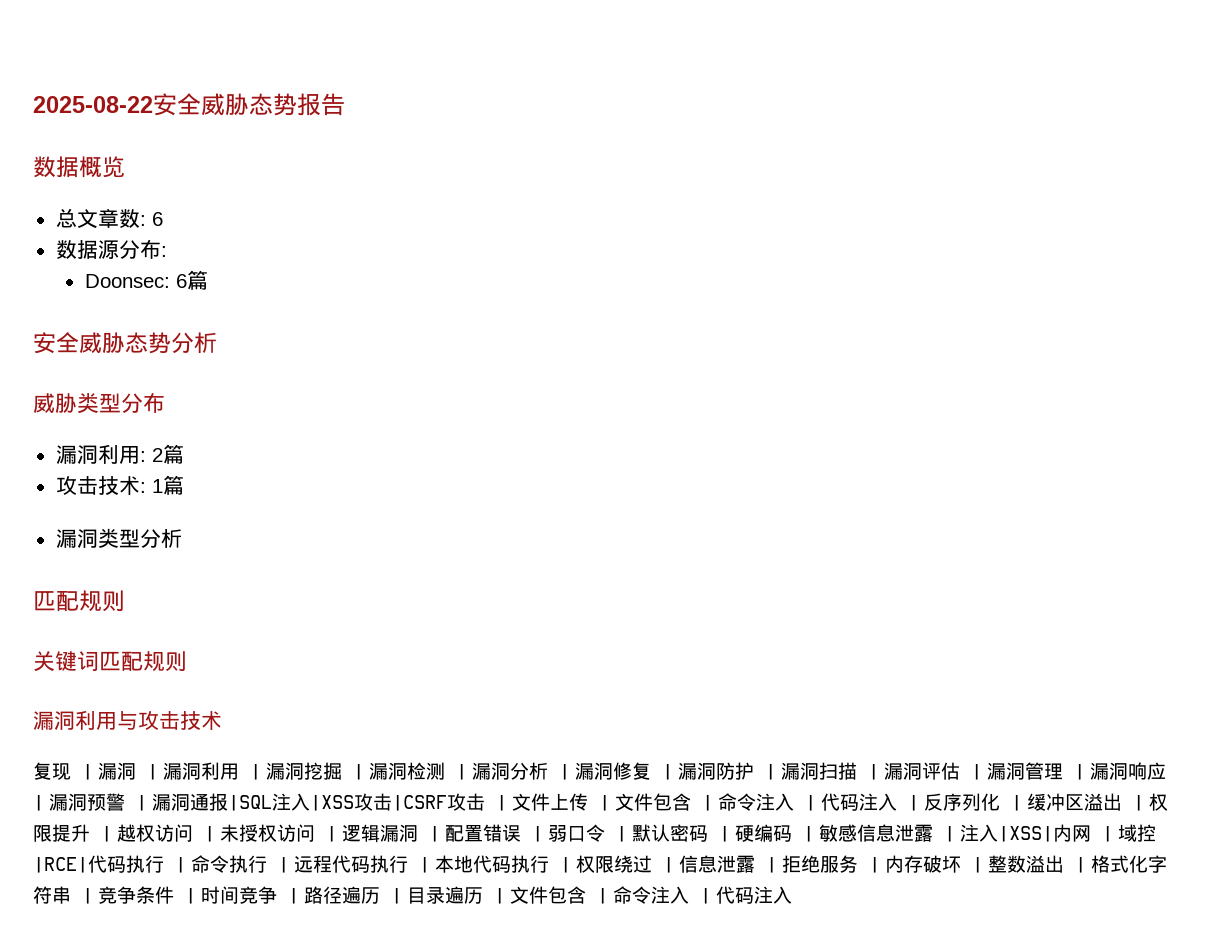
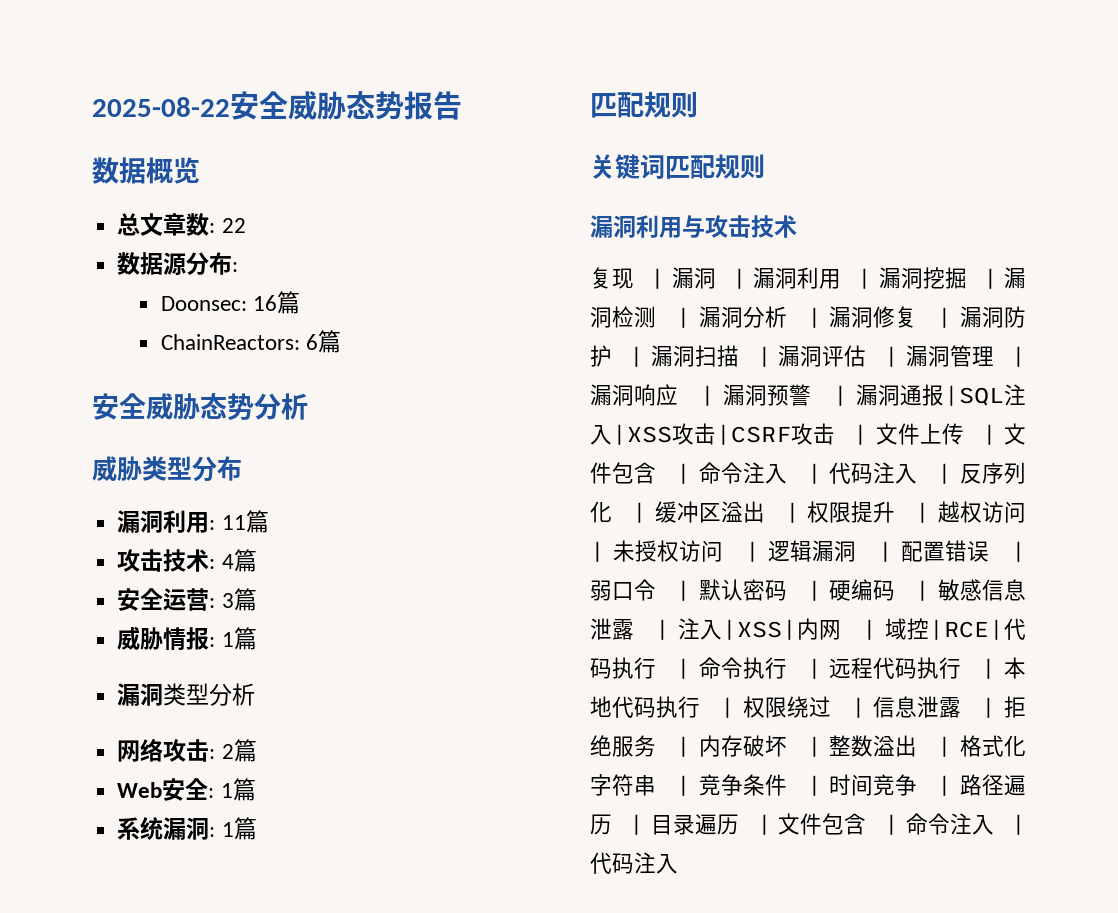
[151,212,163,226] 6 -> [221,218,246,233] 22
(170, 281) none -> [253,291,301,314] [161,334,301,350] 16篇 // ChainReactors:
[151,448,163,462] 2 -> [221,515,246,530] 11
(146, 487) none -> [221,549,257,572] [117,588,257,611] [117,626,216,651] 4篇 // 安全运营: 3篇 // 威胁情报:
(182, 538) none -> [117,738,257,762] [117,778,256,801] [117,817,257,840] // 网络攻击: 2篇 // Web安全: 1篇 // 系统漏洞: 1篇

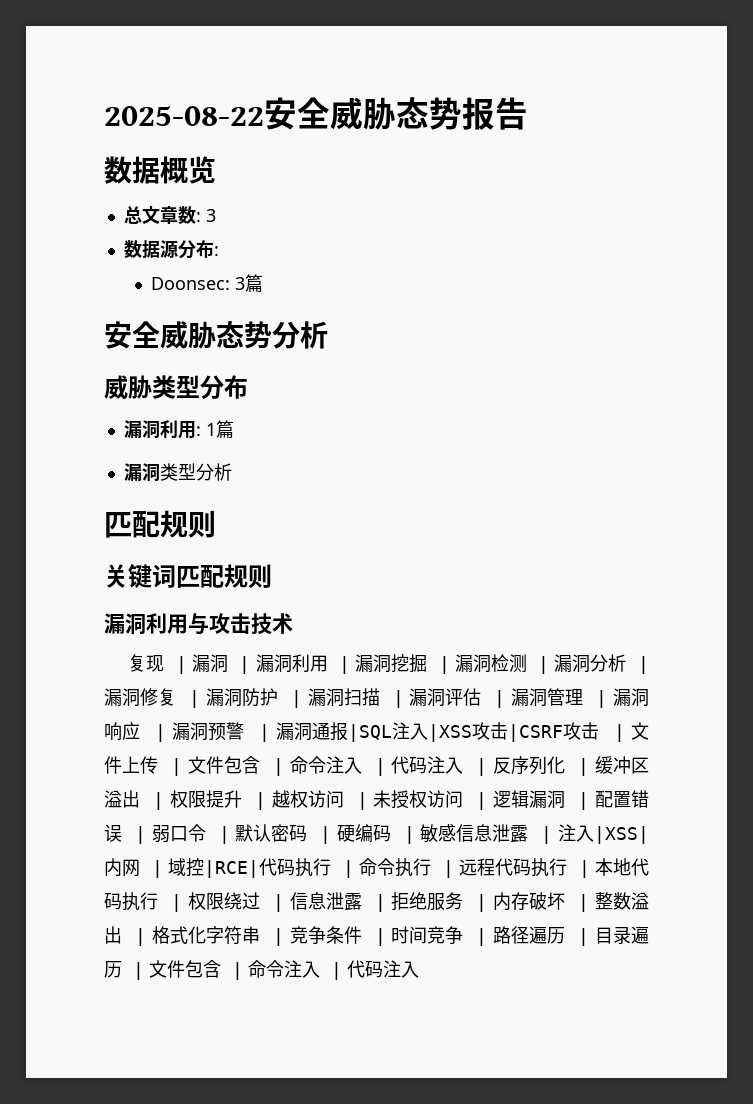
[221,218,246,233] 22 -> [205,209,216,222] 3
[253,291,301,314] [161,334,319,350] 16篇 // ChainReactors: 6 -> [234,277,245,290] 3
[221,510,269,533] [117,549,257,572] [117,588,257,611] [117,626,216,651] 11篇 // 攻击技术: 4篇 // 安全运营: 3篇 // 威胁情报: -> (201, 431) none
[117,738,257,762] [117,778,256,801] [117,817,257,840] // 网络攻击: 2篇 // Web安全: 1篇 // 系统漏洞: 1篇 -> (232, 472) none

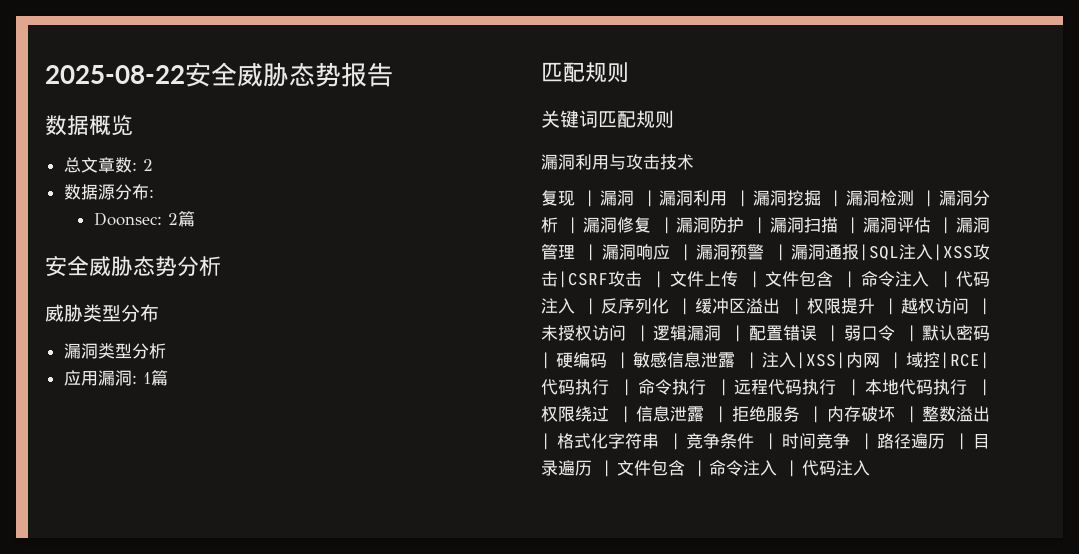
[205,209,216,222] 3 -> [142,159,153,171] 2
[234,277,245,290] 3 -> [167,213,178,225] 2
[123,420,234,439] // 漏洞利用: 1篇 -> (159, 313) none
(232, 472) none -> [63,370,168,386] // 应用漏洞: 1篇

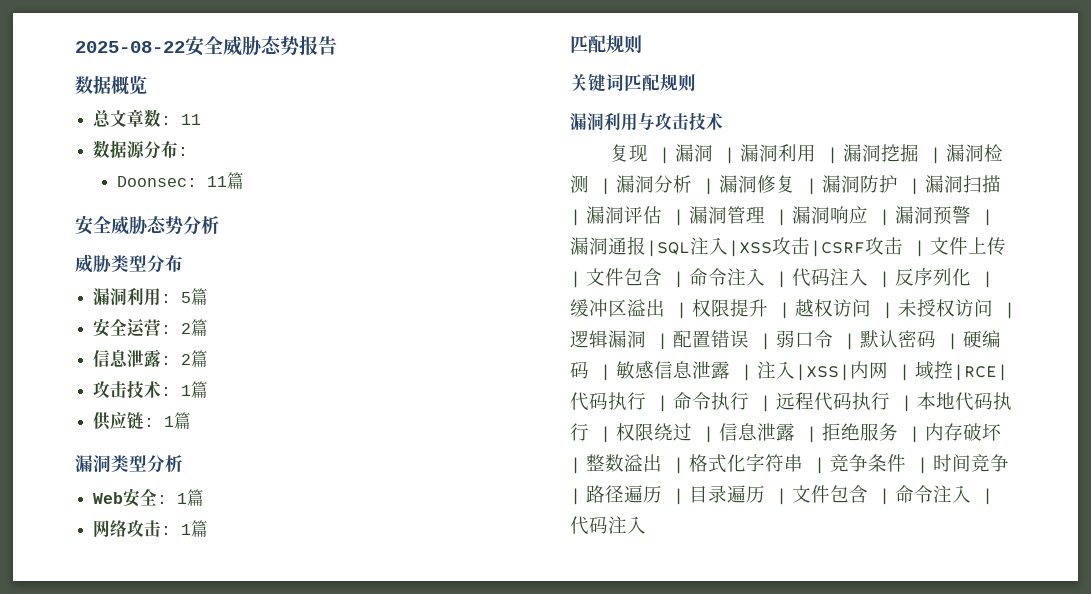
[142,159,153,171] 2 -> [181,114,202,125] 11
[167,213,178,225] 2 -> [206,176,227,187] 11
[97,343,166,359] [63,370,132,386] 类型分析 // 应用漏洞 -> [127,288,209,306] [93,318,209,337] [93,349,209,368] [93,380,209,398] [93,412,192,431] [75,455,183,473] [93,488,205,507] [93,520,162,537] 利用: 5篇 // 安全运营: 2篇 // 信息泄露: 2篇 // 攻击技术: 1篇 // 供应链: 1篇 // 漏洞类型分析 // Web安全: 1篇 // 网络攻击

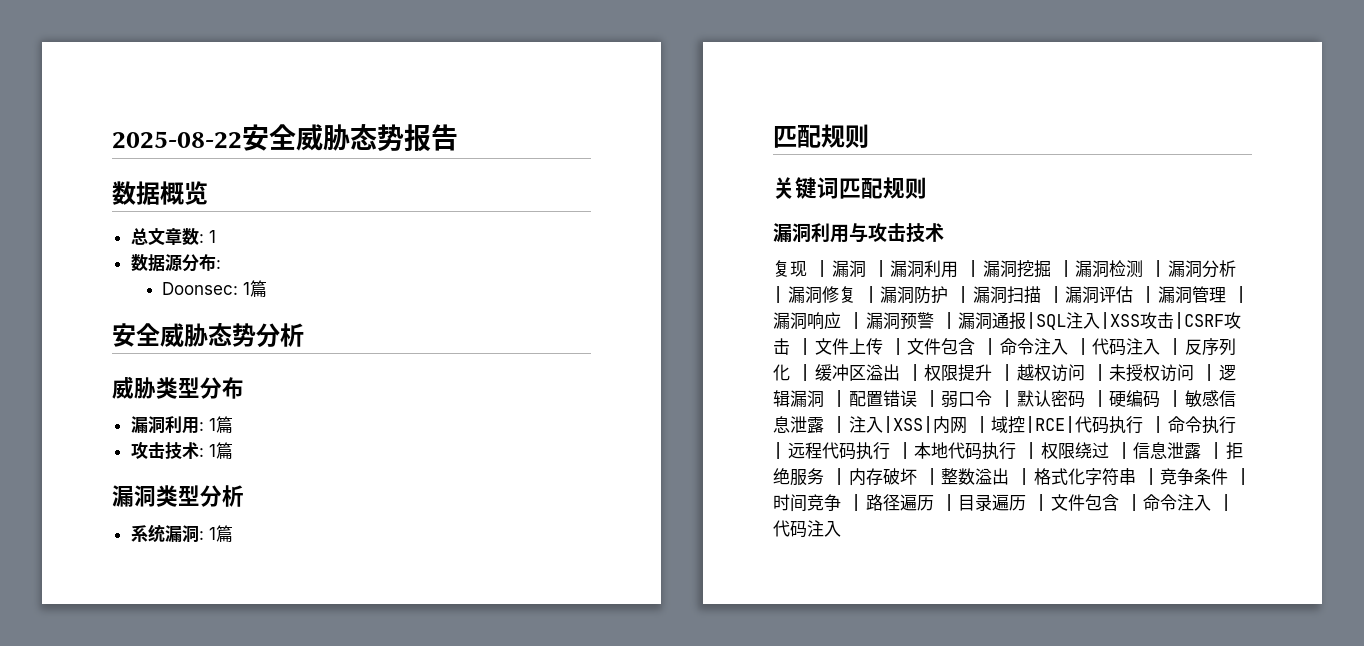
[181,114,202,125] 11 -> [208,230,216,243] 1
[206,176,227,187] 11 -> [242,282,250,295] 1
[181,288,209,305] [93,318,209,337] [93,349,192,368] 5篇 // 安全运营: 2篇 // 信息泄露: 2 -> [208,418,216,431] 1
[93,412,192,431] // 供应链: 1篇 -> (233, 450) none
[93,488,205,507] [93,520,162,537] Web安全: 1篇 // 网络攻击 -> [130,524,199,543] 系统漏洞

